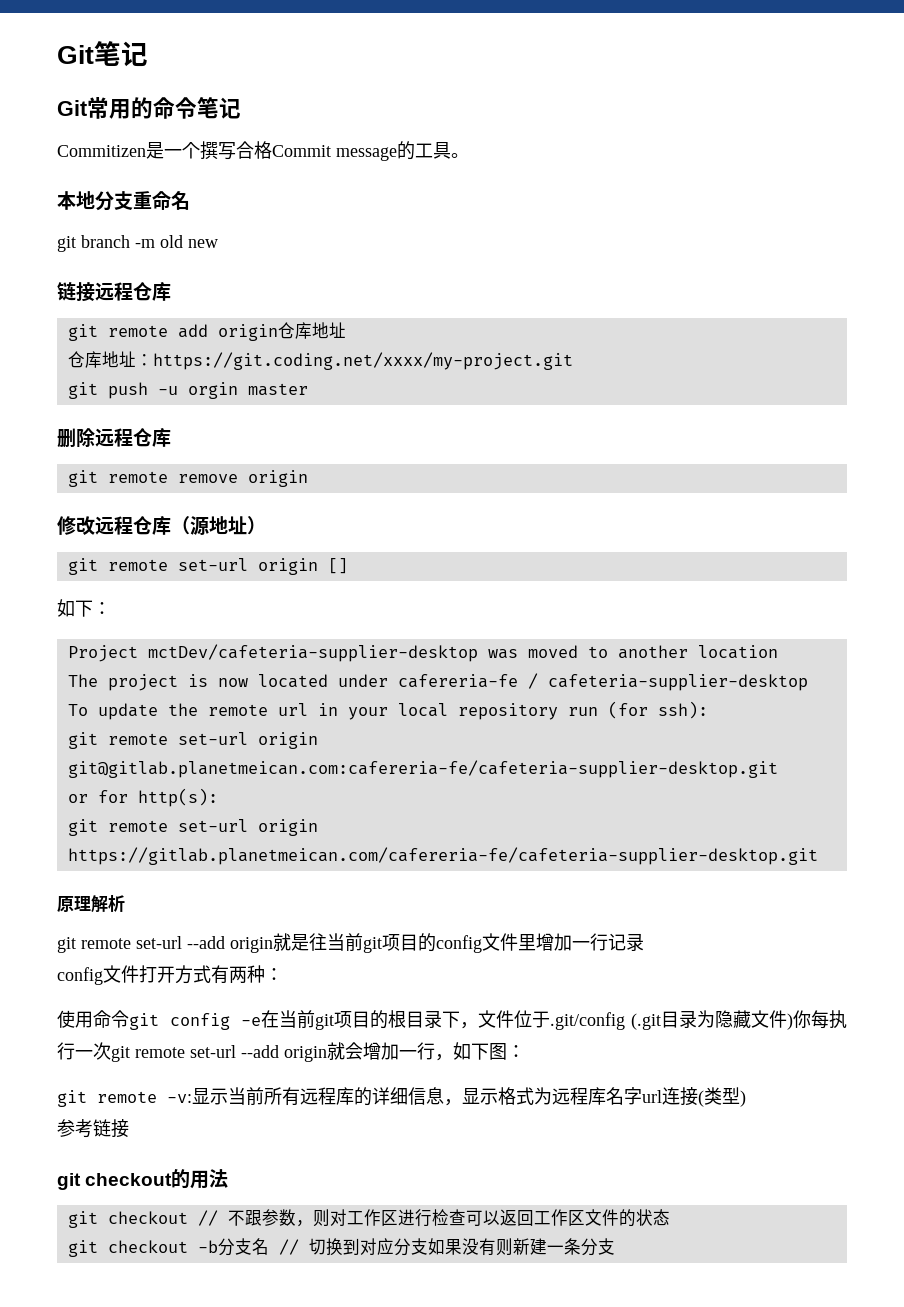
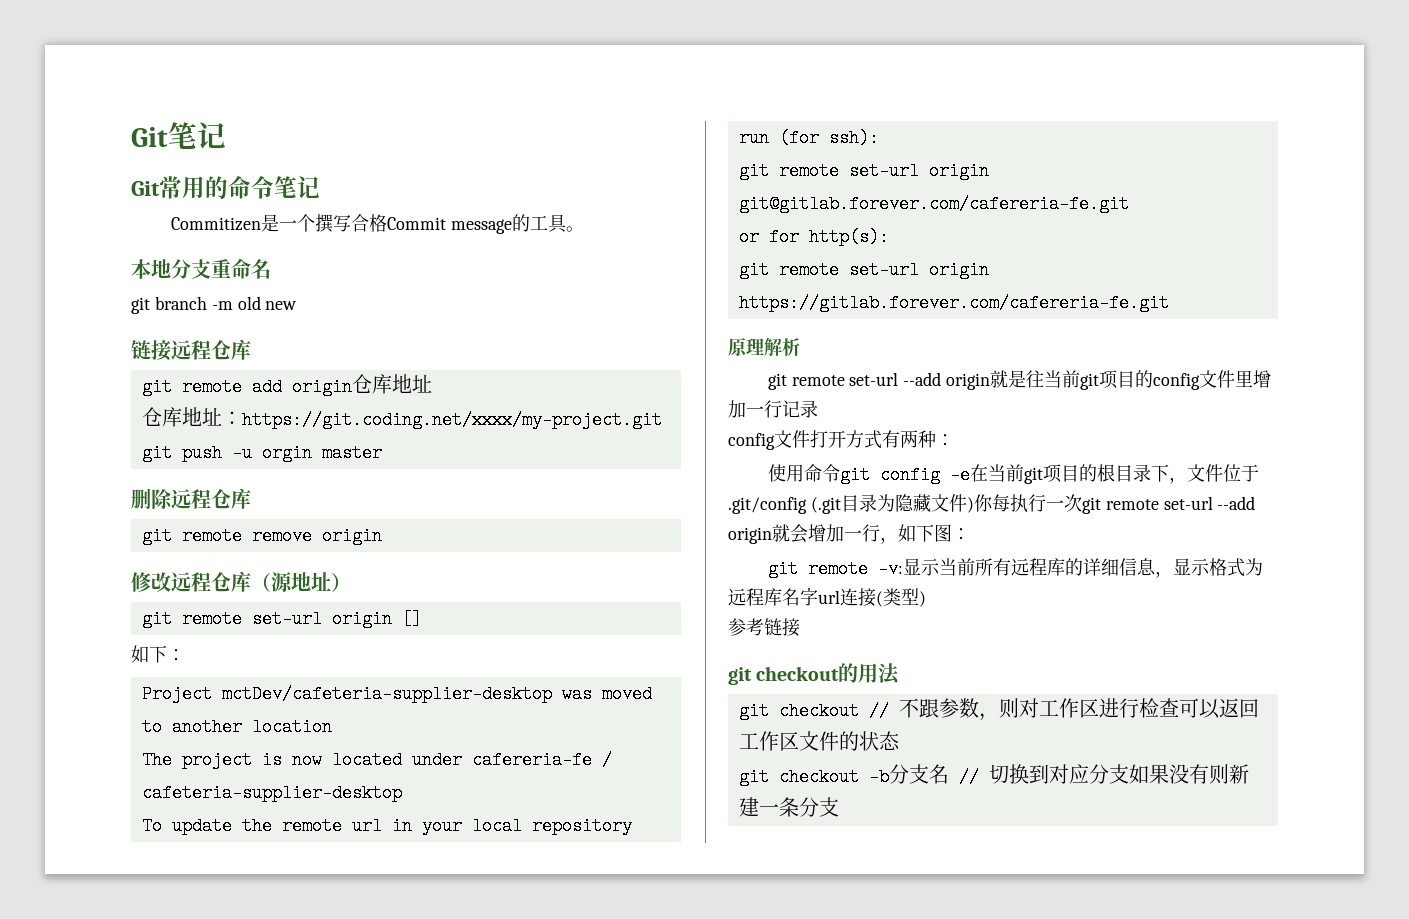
[67,760,778,778] git@gitlab.planetmeican.com:cafereria-fe/cafeteria-supplier-desktop.git -> [738,195,1129,213] git@gitlab.forever.com/cafereria-fe.git
[67,847,818,865] https://gitlab.planetmeican.com/cafereria-fe/cafeteria-supplier-desktop.git -> [738,294,1169,312] https://gitlab.forever.com/cafereria-fe.git

